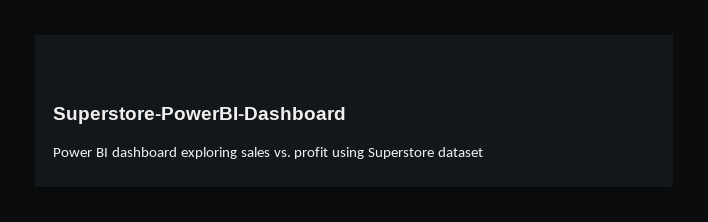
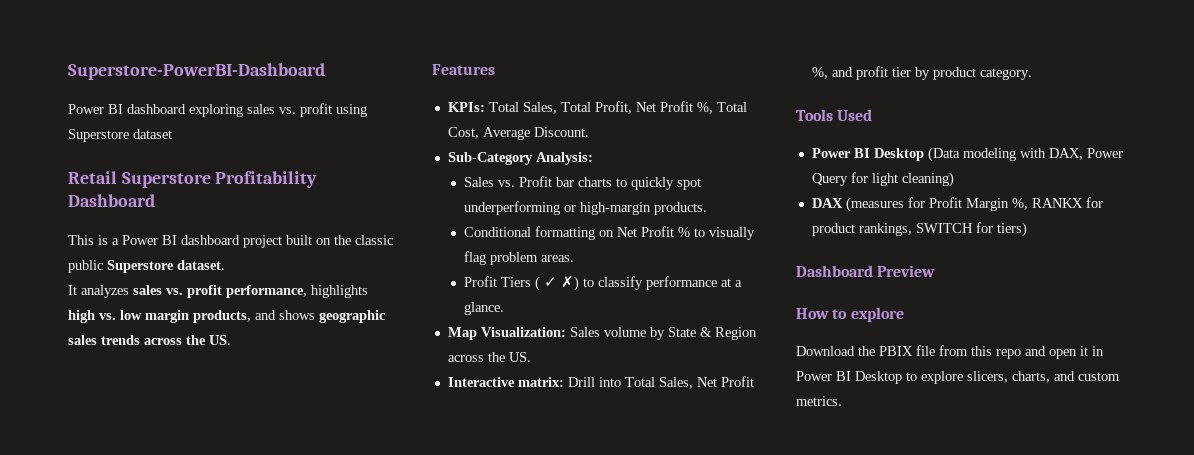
(484, 152) none -> [68,171,318,188] [68,194,155,207] [68,235,393,248] [68,260,225,273] [68,285,368,298] [68,310,386,323] [68,335,231,345] [432,64,495,75] [447,101,747,114] [447,127,589,140] [447,152,593,165] [464,176,702,190] [464,201,708,215] [464,226,756,240] [464,251,575,265] [464,276,743,291] [464,302,505,315] [447,327,757,340] [447,352,531,362] [447,376,754,389] [811,66,1032,80] [796,109,873,121] [811,147,1123,162] [811,172,954,187] [811,197,1103,212] [811,222,1027,237] [796,265,936,277] [796,307,904,322] [796,345,1104,359] [796,371,1120,384] [796,396,842,406] // Retail Superstore Profitability Dashboard // This is a Power BI dashboard project built on the classic public Superstore dataset. // It analyzes sales vs. profit performance, highlights high vs. low margin products, and shows geographic sales trends across the US. // Features // KPIs: Total Sales, Total Profit, Net Profit %, Total Cost, Average Discount. // Sub-Category Analysis: // Sales vs. Profit bar charts to quickly spot underperforming or high-margin products. // Conditional formatting on Net Profit % to visually flag problem areas. // Profit Tiers ( ✓ ✗) to classify performance at a glance. // Map Visualization: Sales volume by State & Region across the US. // Interactive matrix: Drill into Total Sales, Net Profit %, and profit tier by product category. // Tools Used // Power BI Desktop (Data modeling with DAX, Power Query for light cleaning) // DAX (measures for Profit Margin %, RANKX for product rankings, SWITCH for tiers) // Dashboard Preview // How to explore // Download the PBIX file from this repo and open it in Power BI Desktop to explore slicers, charts, and custom metrics.

